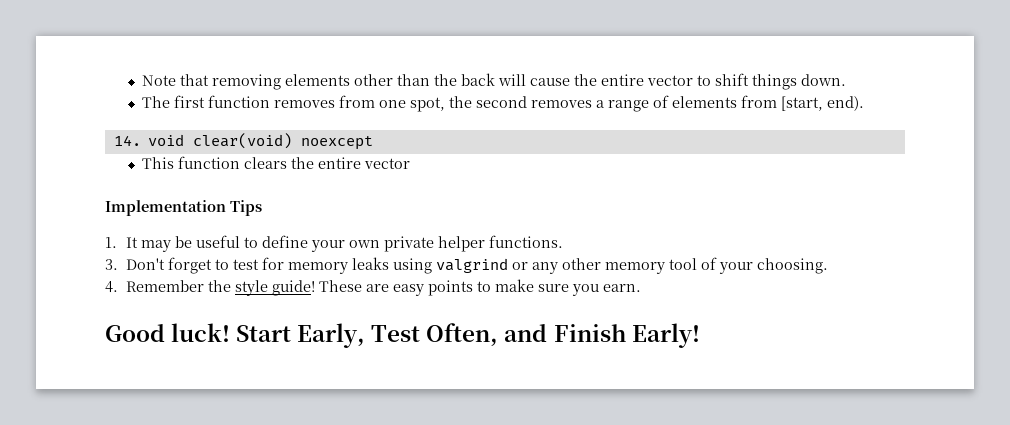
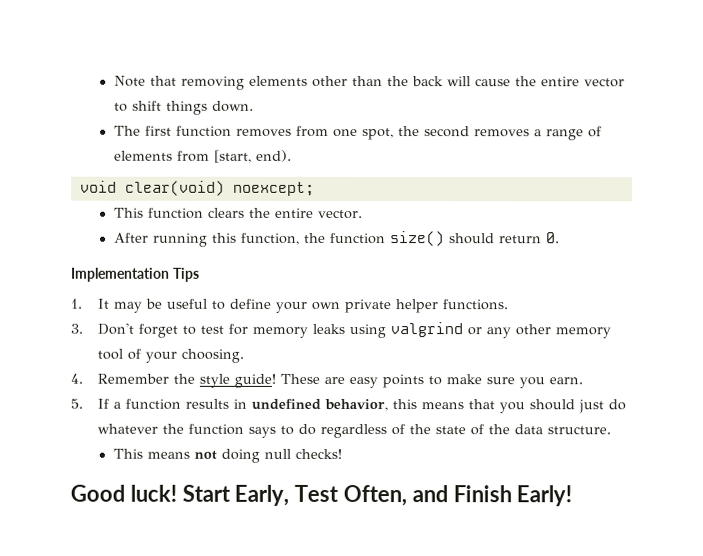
[113,135,141,146] 14. -> (292, 155) none
[300,136,373,150] noexcept -> [232,181,315,196] noexcept;
[363,158,410,169] vector -> [317,209,363,220] [113,231,560,247] vector. // After running this function, the function size() should return 0.
(641, 288) none -> [70,398,626,414] [96,423,611,439] [112,448,342,463] // 5. If a function results in undefined behavior, this means that you should just do whatever the function says to do regardless of the state of the data structure. // This means not doing null checks!

